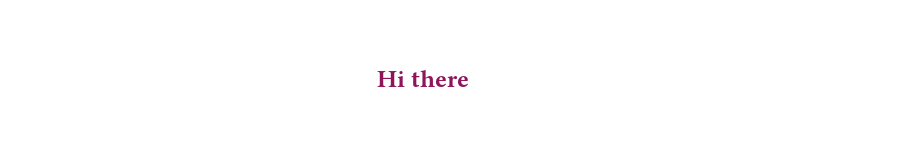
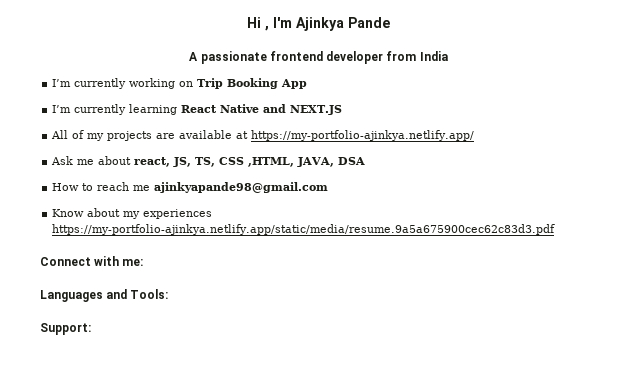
[411,70,470,87] there -> [265,17,390,31] [189,51,448,64] [52,78,308,89] [52,104,343,115] [51,130,475,141] [51,156,366,167] [52,182,329,193] [52,208,213,219] [52,224,556,235] [40,256,144,266] [40,289,169,302] [40,323,91,335] , I'm Ajinkya Pande // A passionate frontend developer from India // I’m currently working on Trip Booking App // I’m currently learning React Native and NEXT.JS // All of my projects are available at https://my-portfolio-ajinkya.netlify.app/ // Ask me about react, JS, TS, CSS ,HTML, JAVA, DSA // How to reach me ajinkyapande98@gmail.com // Know about my experiences https://my-portfolio-ajinkya.netlify.app/static/media/resume.9a5a675900cec62c83d3.pdf // Connect with me: // Languages and Tools: // Support:

